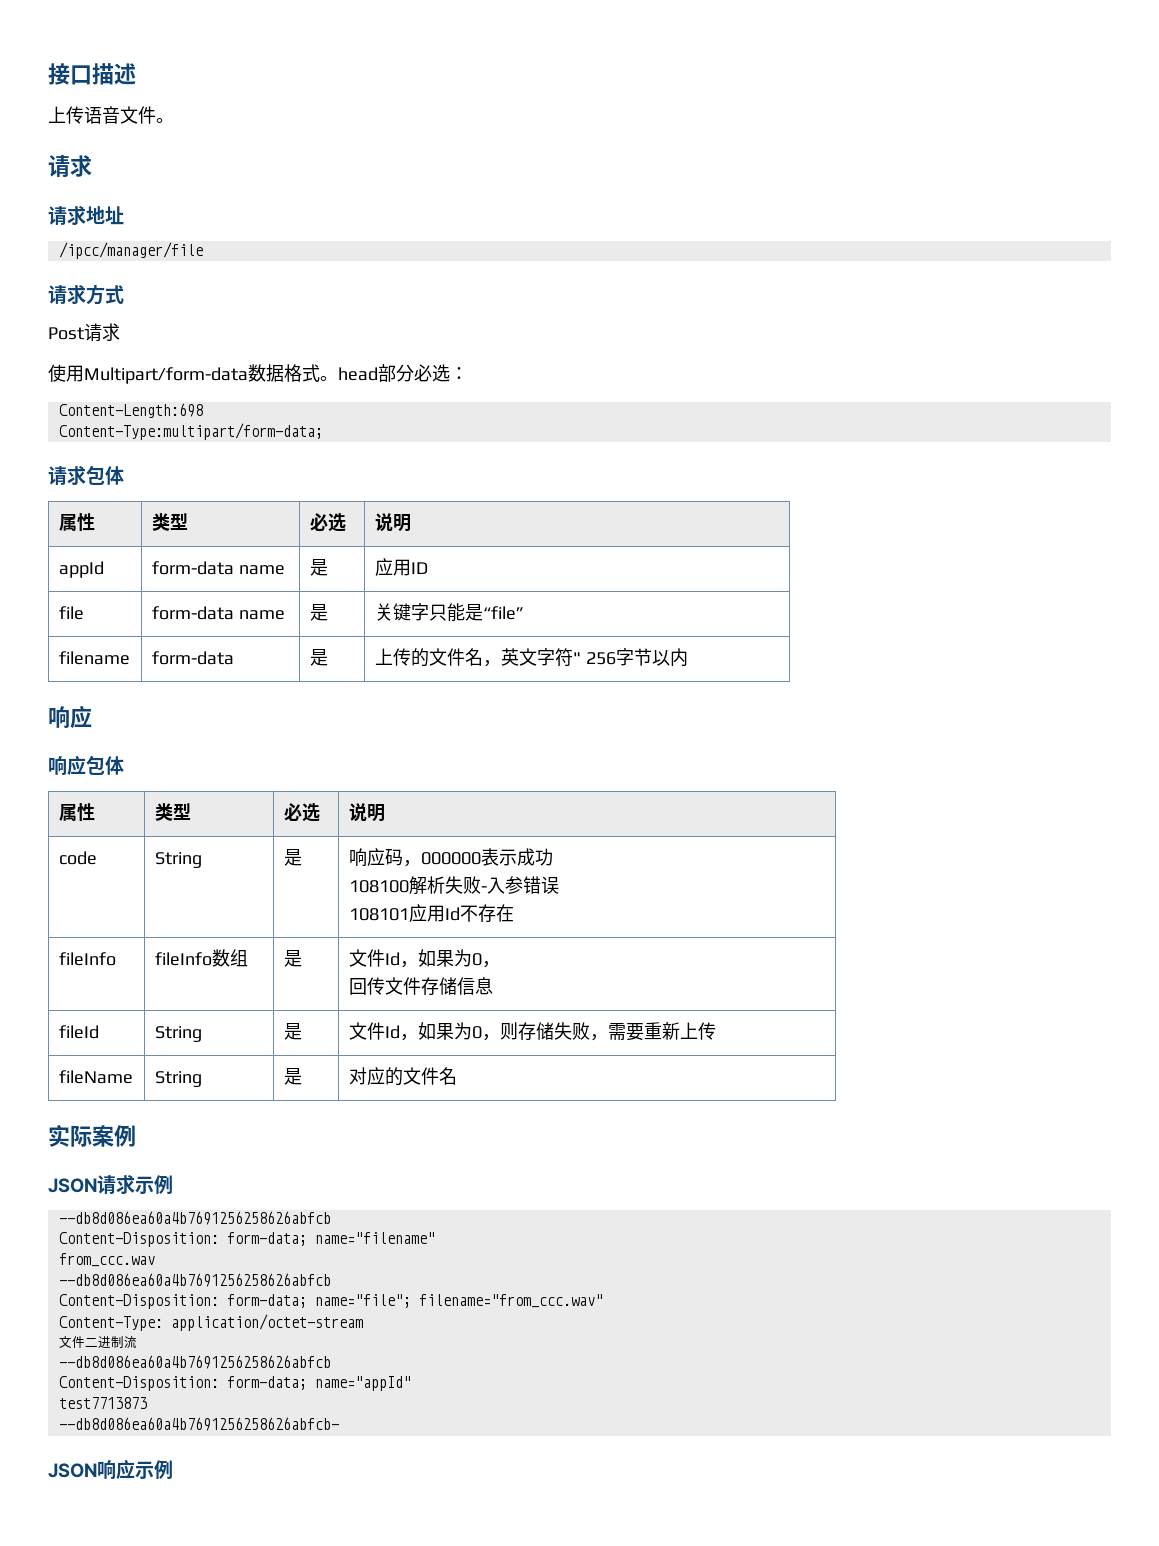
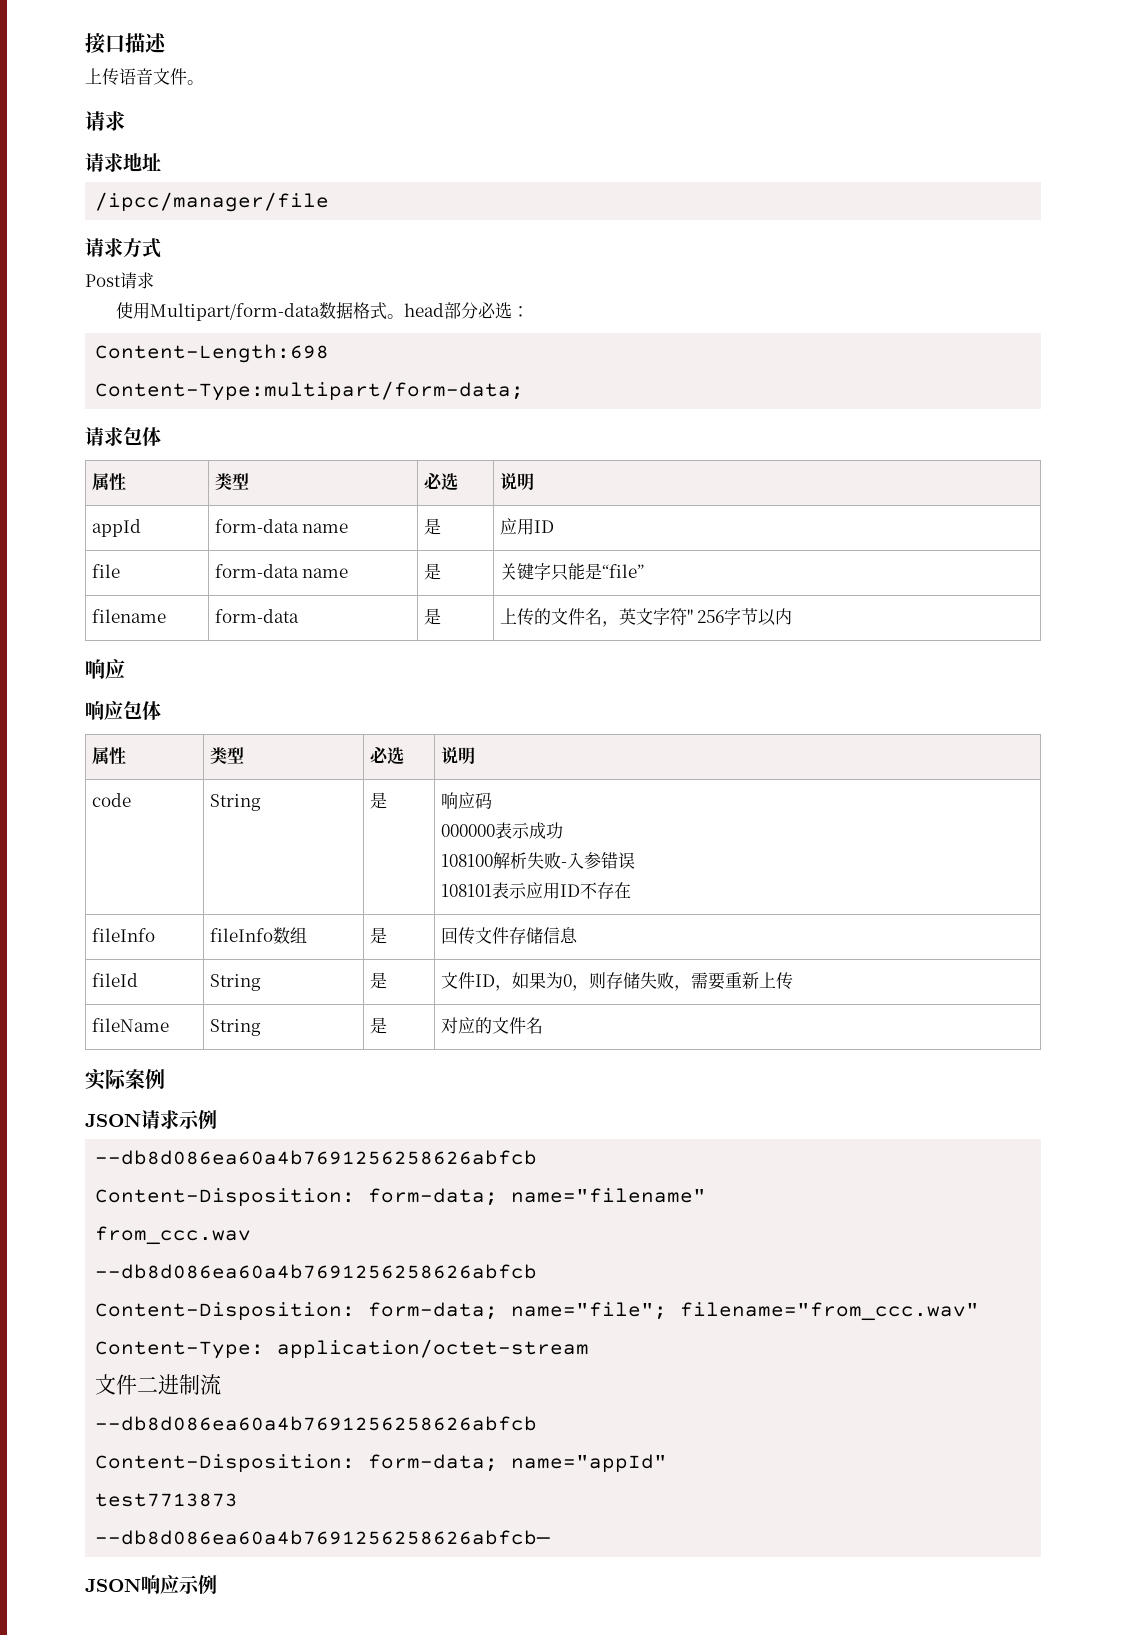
[402,860,421,867] ， -> (492, 800) //
[408,904,460,922] 应用Id -> [491,882,580,899] 表示应用ID
[348,949,500,968] 文件Id，如果为0， // -> (387, 935) none
[384,1025,400,1039] Id -> [474,974,495,987] ID

